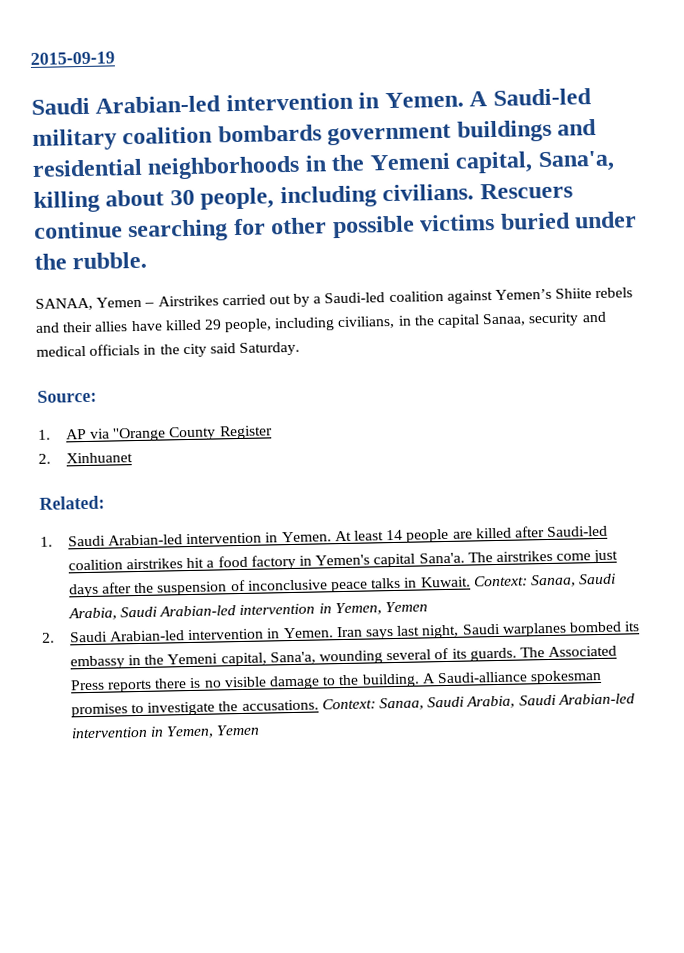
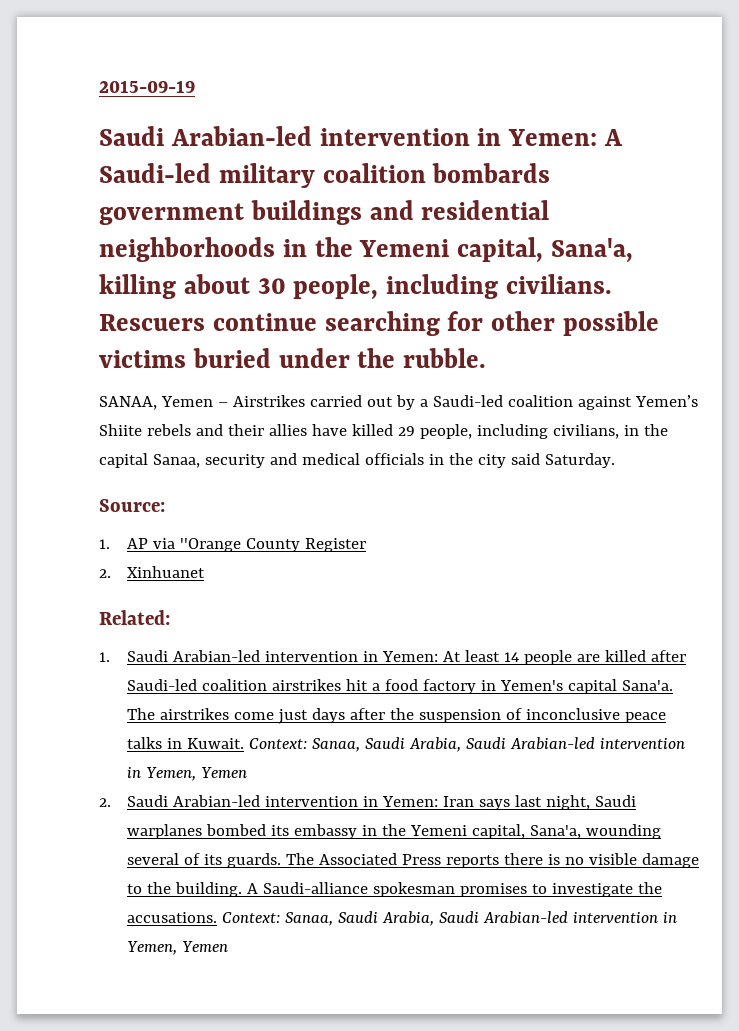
[384,91,464,109] Yemen. -> [508,129,598,146] Yemen:
[281,531,332,543] Yemen. -> [381,651,438,662] Yemen:
[282,627,334,639] Yemen. -> [381,796,438,807] Yemen:

